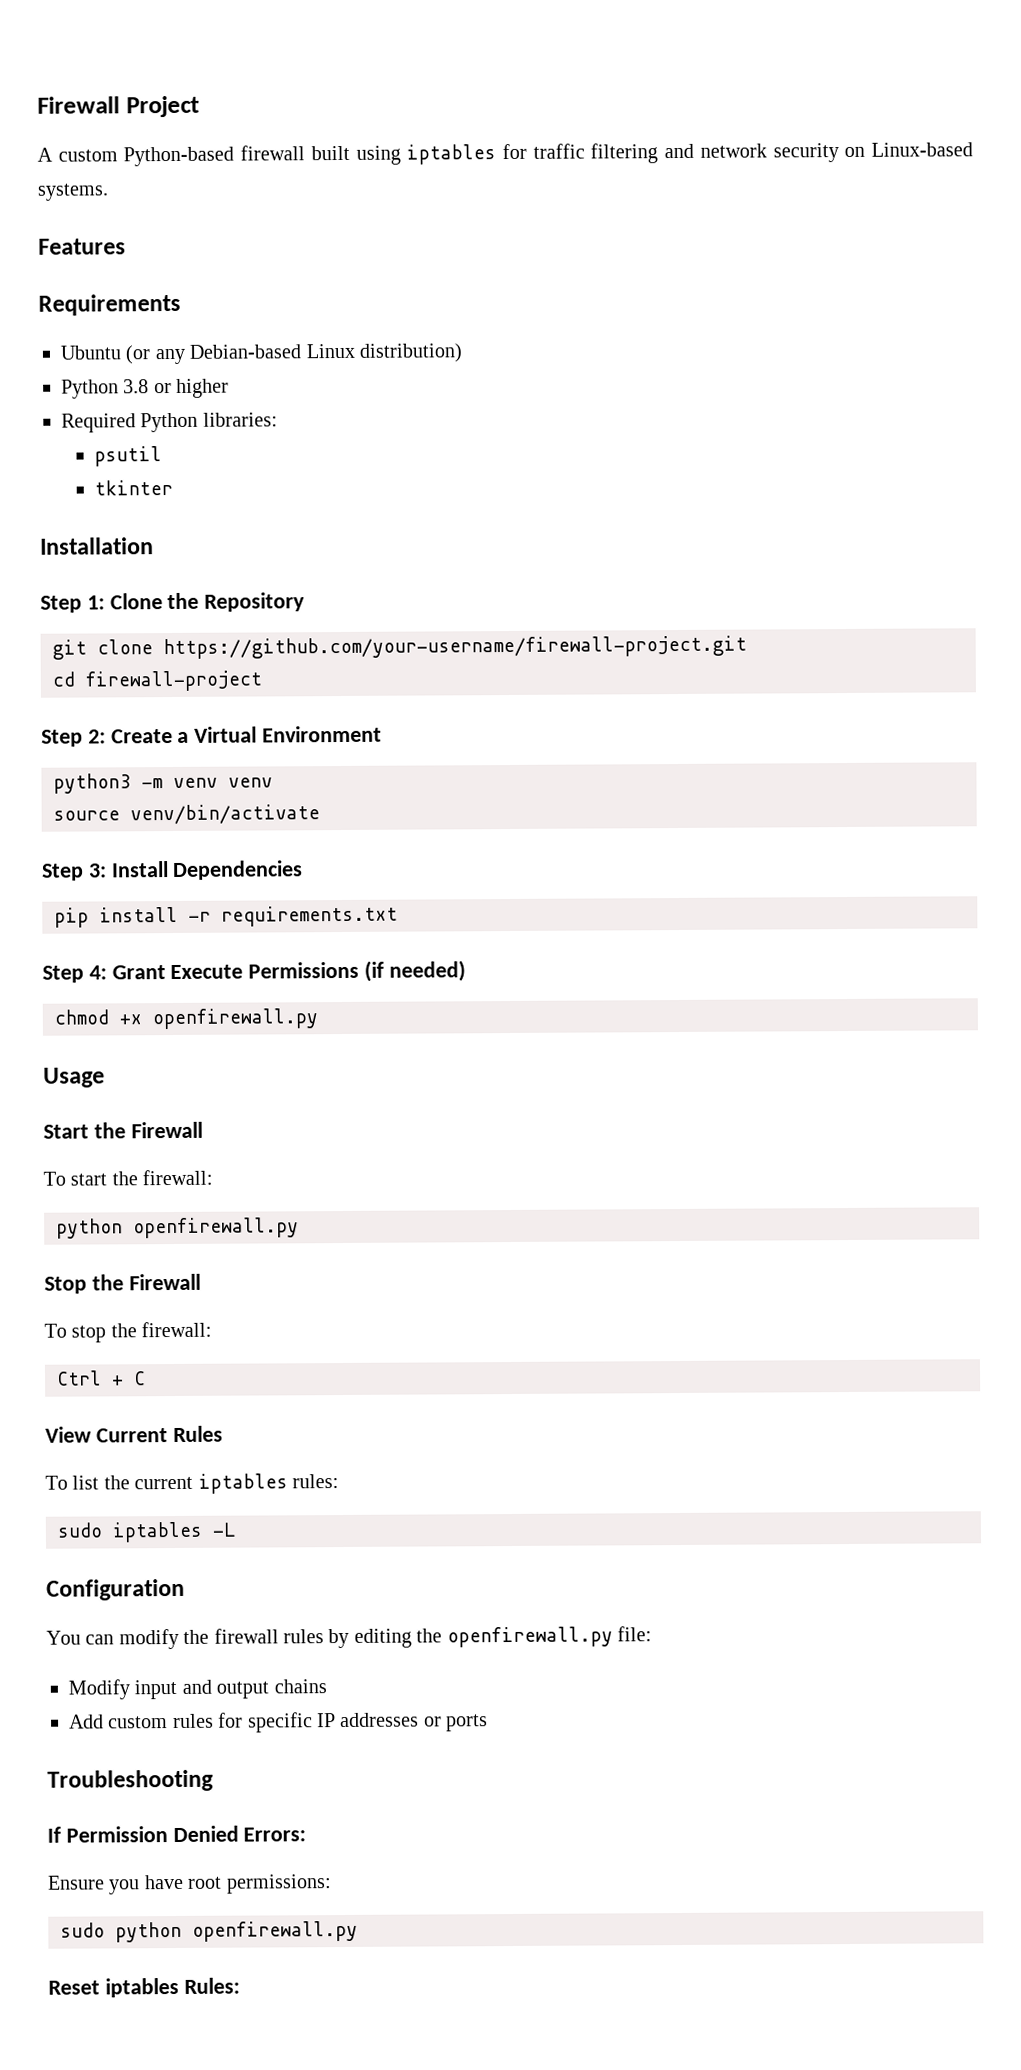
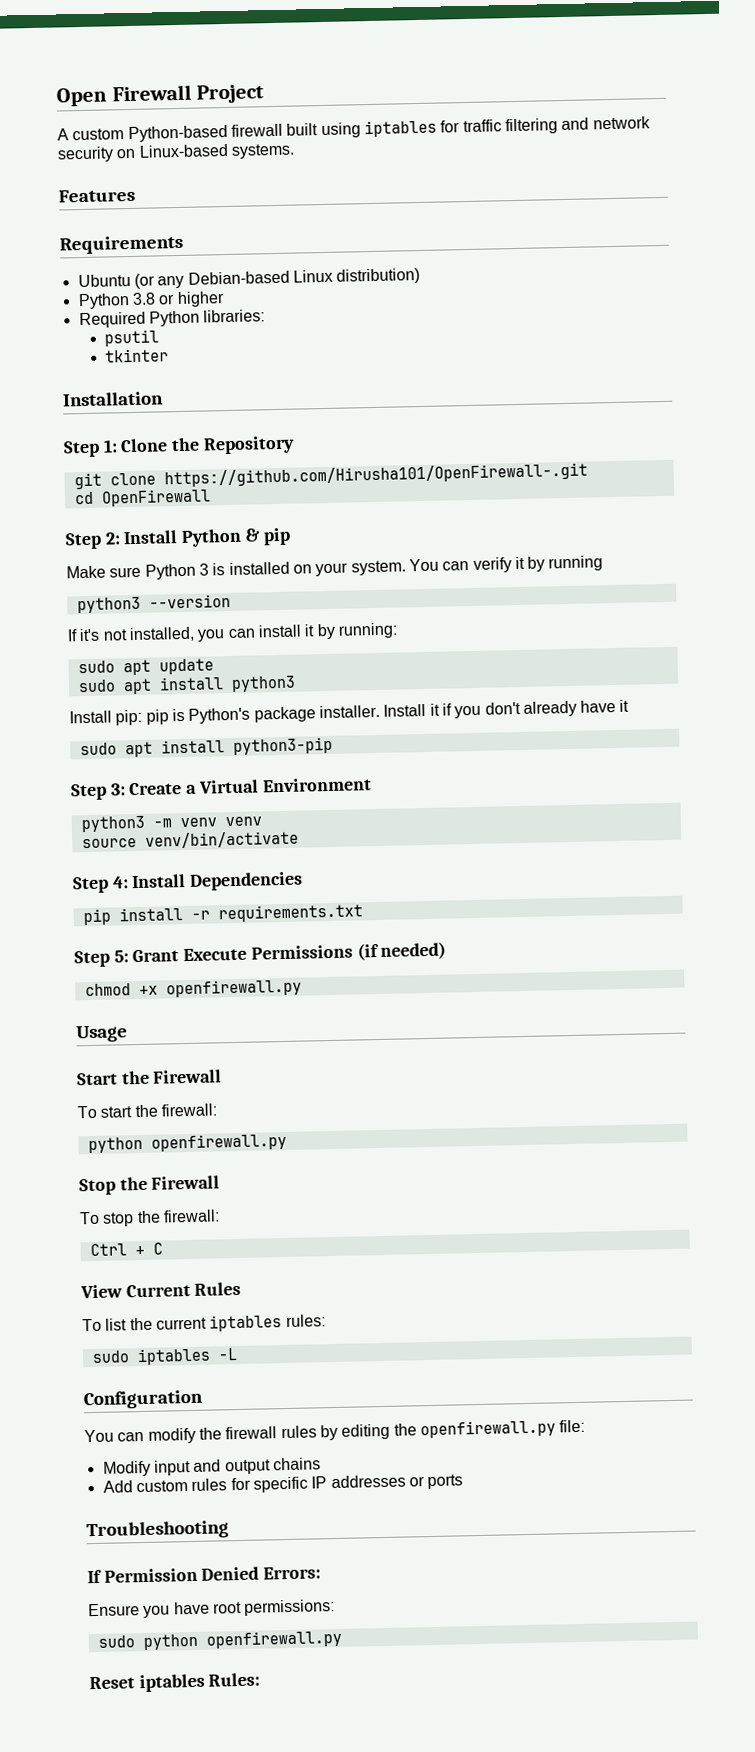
(37, 105) none -> [56,87,107,107] Open
[163,635,747,660] https://github.com/your-username/firewall-project.git -> [163,462,588,488] https://github.com/Hirusha101/OpenFirewall-.git
[85,670,262,692] firewall-project -> [100,488,211,507] OpenFirewall
(106, 736) none -> [123,527,291,547] [66,555,604,580] [76,594,231,614] [67,622,398,643] [77,658,214,676] [77,675,296,695] [69,699,630,726] [79,736,333,758] [71,783,126,801] Install Python & pip // Make sure Python 3 is installed on your system. You can verify it by running // python3 --version // If it's not installed, you can install it by running: // sudo apt update // sudo apt install python3 // Install pip: pip is Python's package installer. Install it if you don't already have it // sudo apt install python3-pip // Step 3:
[87,863,107,878] 3: -> [111,876,129,889] 4:
[88,965,107,980] 4: -> [113,950,129,963] 5:

